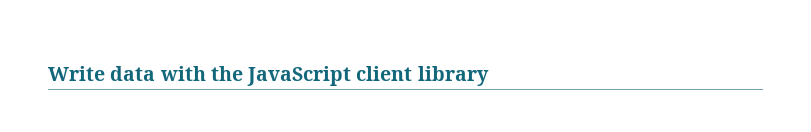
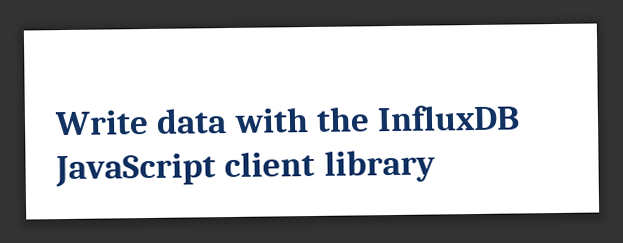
(243, 73) none -> [377,104,521,132] InfluxDB

